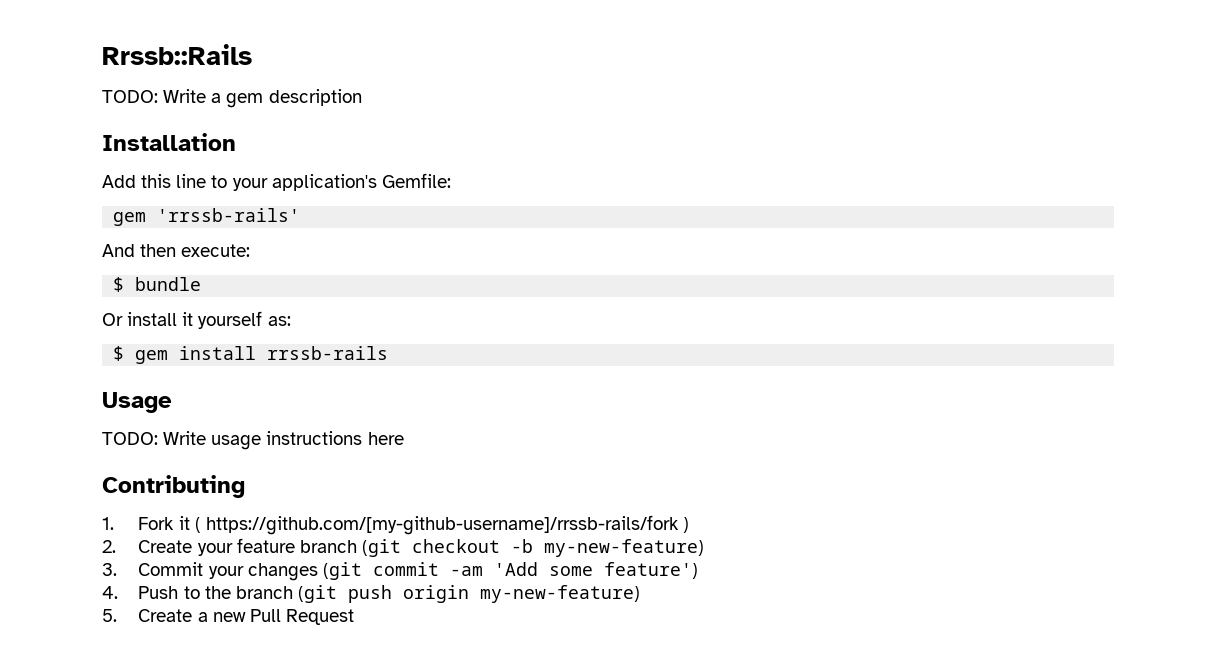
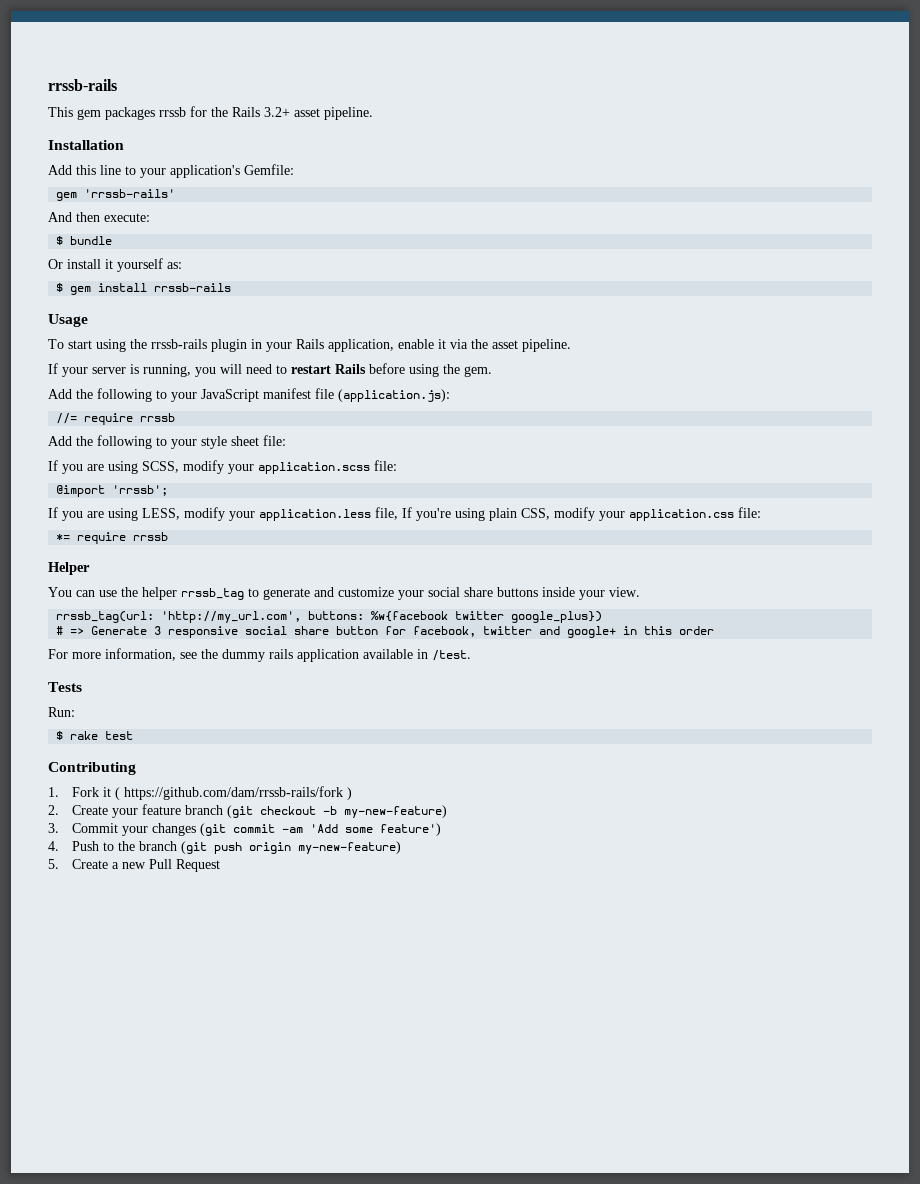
[102,44,252,65] [102,89,362,108] Rrssb::Rails // TODO: Write a gem description -> [48,79,117,91] [48,106,373,120] rrssb-rails // This gem packages rrssb for the Rails 3.2+ asset pipeline.
[102,431,404,450] TODO: Write usage instructions here -> [48,339,571,352] [48,363,492,377] [48,388,450,402] [56,413,176,425] [48,435,286,449] [48,460,397,474] [56,485,169,497] [48,507,761,521] [56,532,169,544] [48,562,90,575] [48,587,640,600] [56,611,603,623] [56,626,715,638] [48,648,471,662] [48,682,82,692] [48,707,75,717] [56,731,134,740] To start using the rrssb-rails plugin in your Rails application, enable it via the asset pipeline. // If your server is running, you will need to restart Rails before using the gem. // Add the following to your JavaScript manifest file (application.js): // //= require rrssb // Add the following to your style sheet file: // If you are using SCSS, modify your application.scss file: // @import 'rrssb'; // If you are using LESS, modify your application.less file, If you're using plain CSS, modify your application.css file: // *= require rrssb // Helper // You can use the helper rrssb_tag to generate and customize your social share buttons inside your view. // rrssb_tag(url: 'http://my_url.com', buttons: %w{facebook twitter google_plus}) // # => Generate 3 responsive social share button for facebook, twitter and google+ in this order // For more information, see the dummy rails application available in /test. // Tests // Run: // $ rake test
[205,515,679,535] https://github.com/[my-github-username]/rrssb-rails/fork -> [123,786,343,800] https://github.com/dam/rrssb-rails/fork

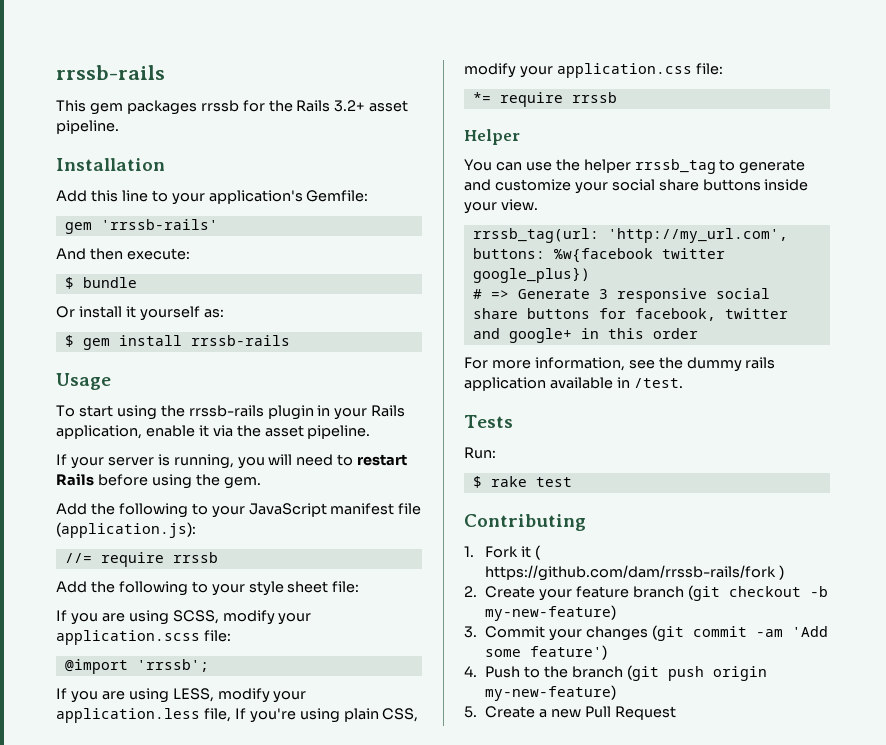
[336,626,379,635] button -> [526,308,590,319] buttons

